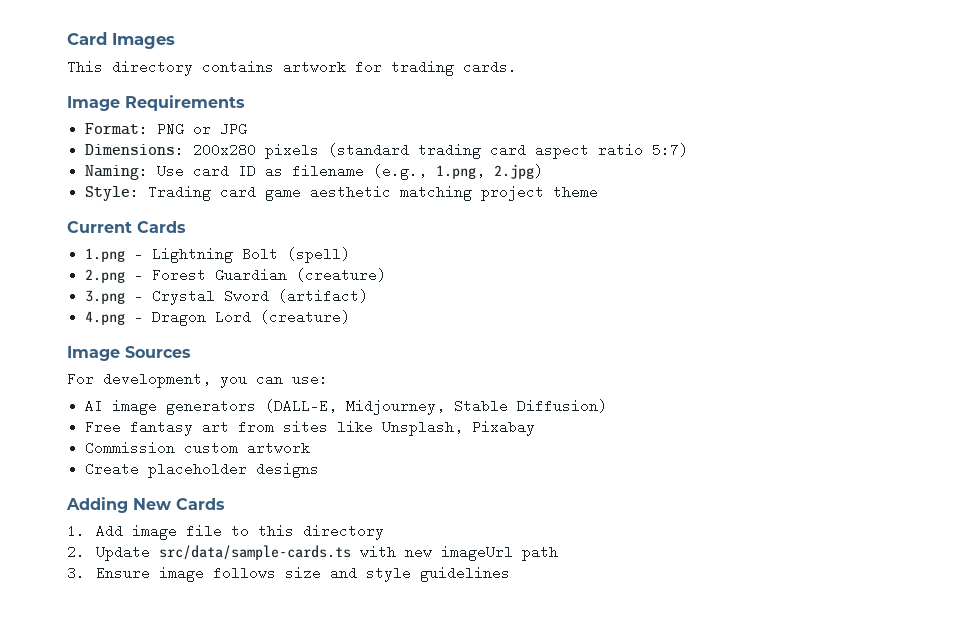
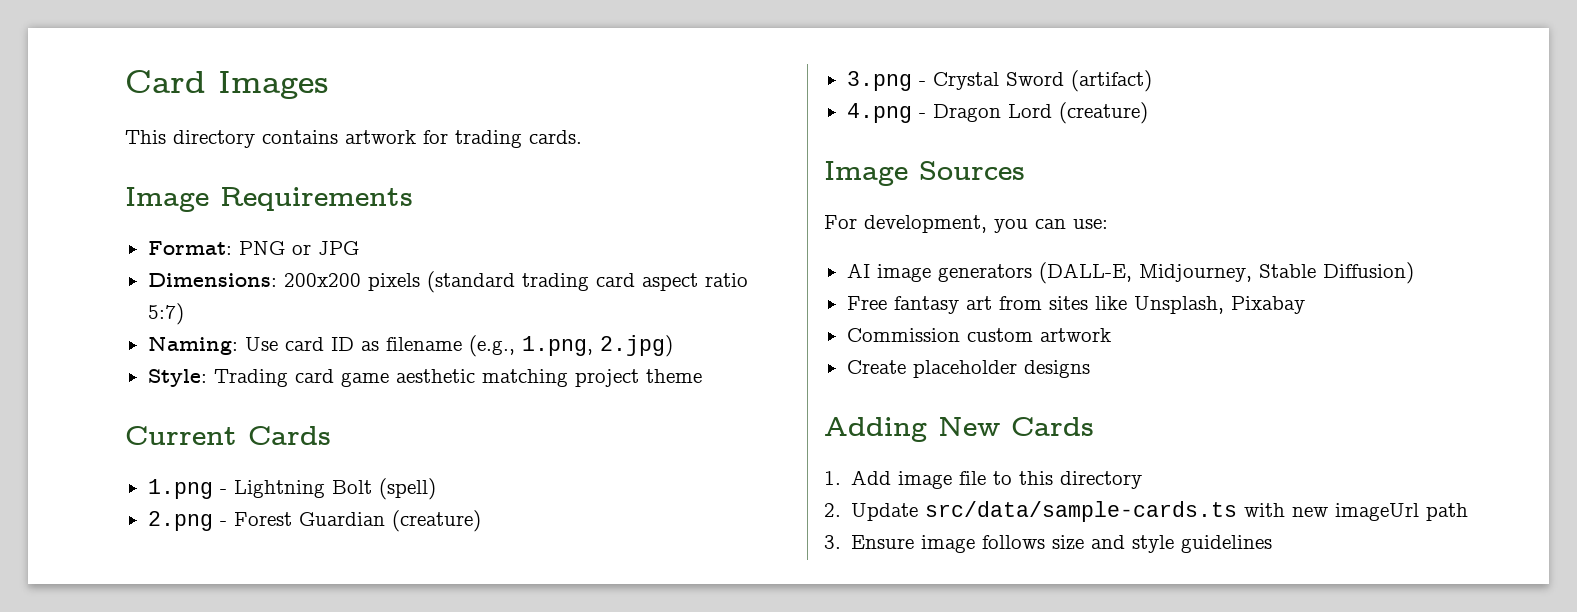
[193,143,257,157] 200x280 -> [283,273,361,287] 200x200

